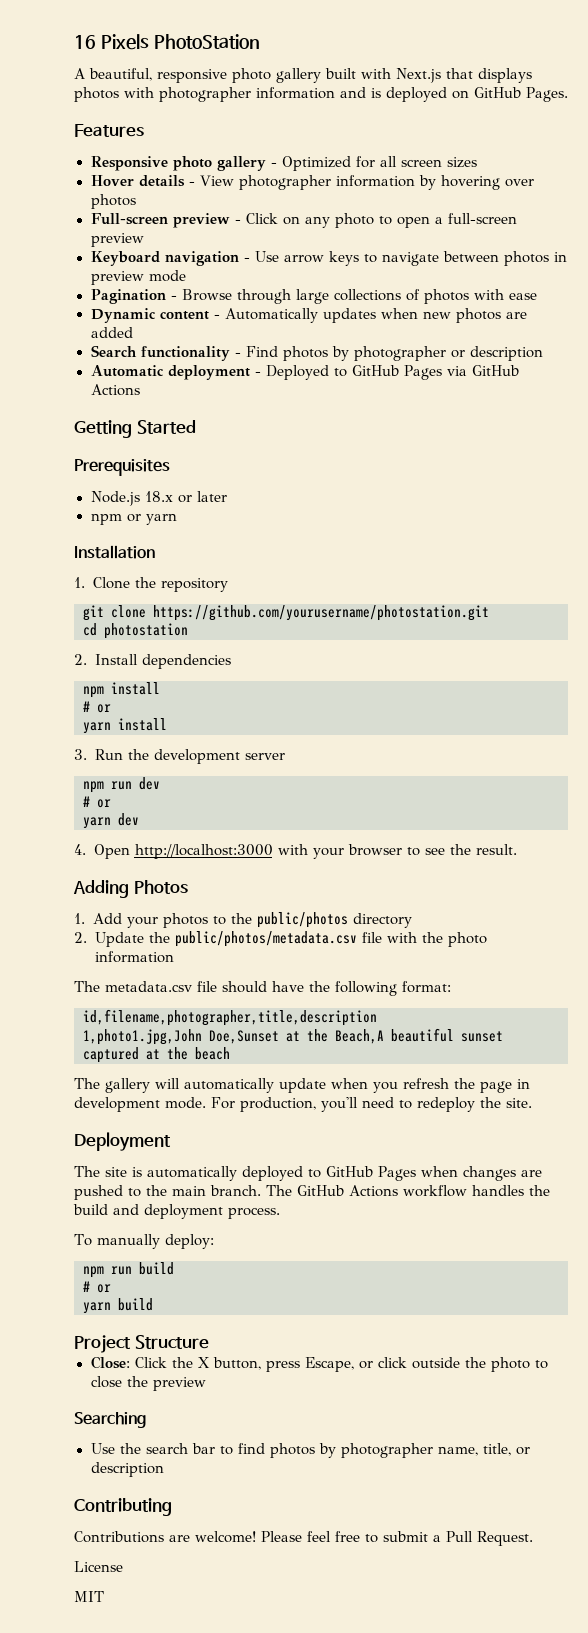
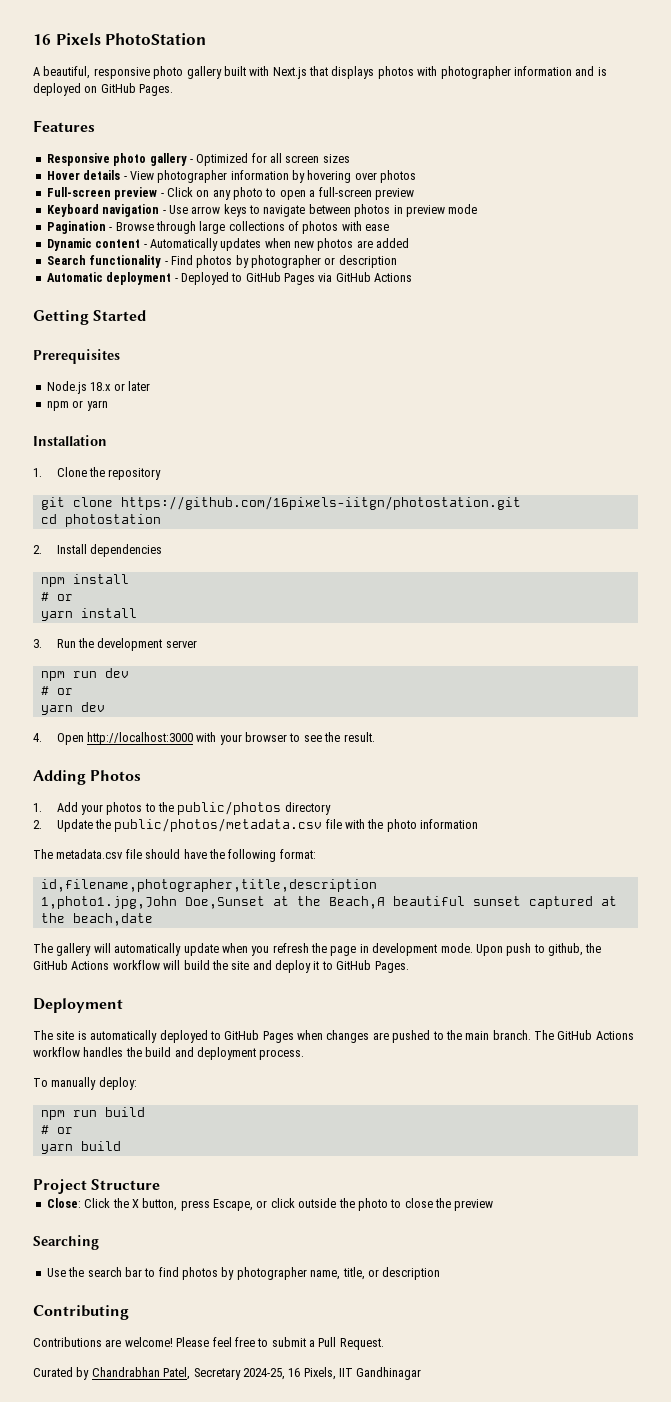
[153,605,489,621] https://github.com/yourusername/photostation.git -> [120,496,521,510] https://github.com/16pixels-iitgn/photostation.git
[195,1047,230,1060] beach -> [72,913,153,926] beach,date
[211,1097,532,1112] For production, you'll need to redeploy the site. -> [475,943,602,956] [33,960,409,973] Upon push to github, the GitHub Actions workflow will build the site and deploy it to GitHub Pages.
[74,1561,123,1572] [74,1591,104,1602] License // MIT -> [33,1367,422,1380] Curated by Chandrabhan Patel, Secretary 2024-25, 16 Pixels, IIT Gandhinagar

